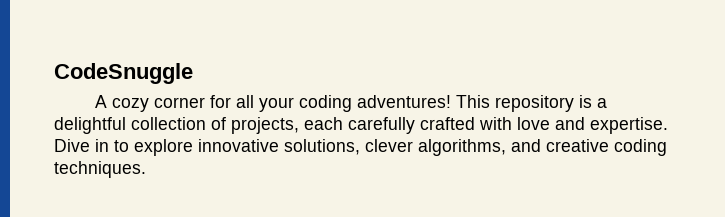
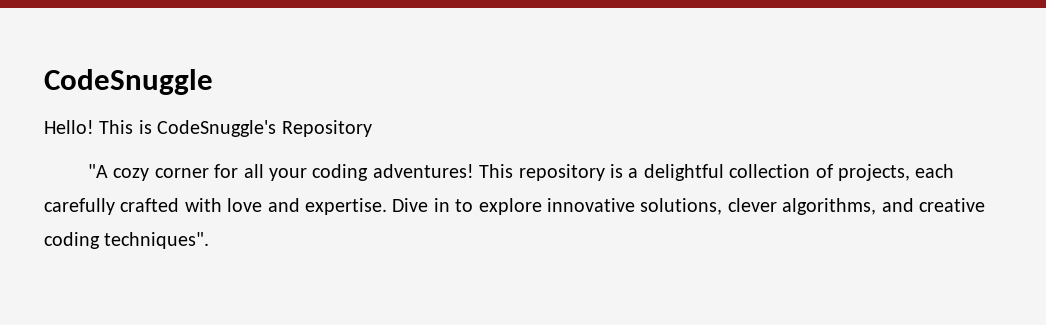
[95,95,108,108] A -> [44,120,372,137] [87,164,108,178] Hello! This is CodeSnuggle's Repository // "A
[54,161,146,178] techniques. -> [104,232,210,249] techniques".

